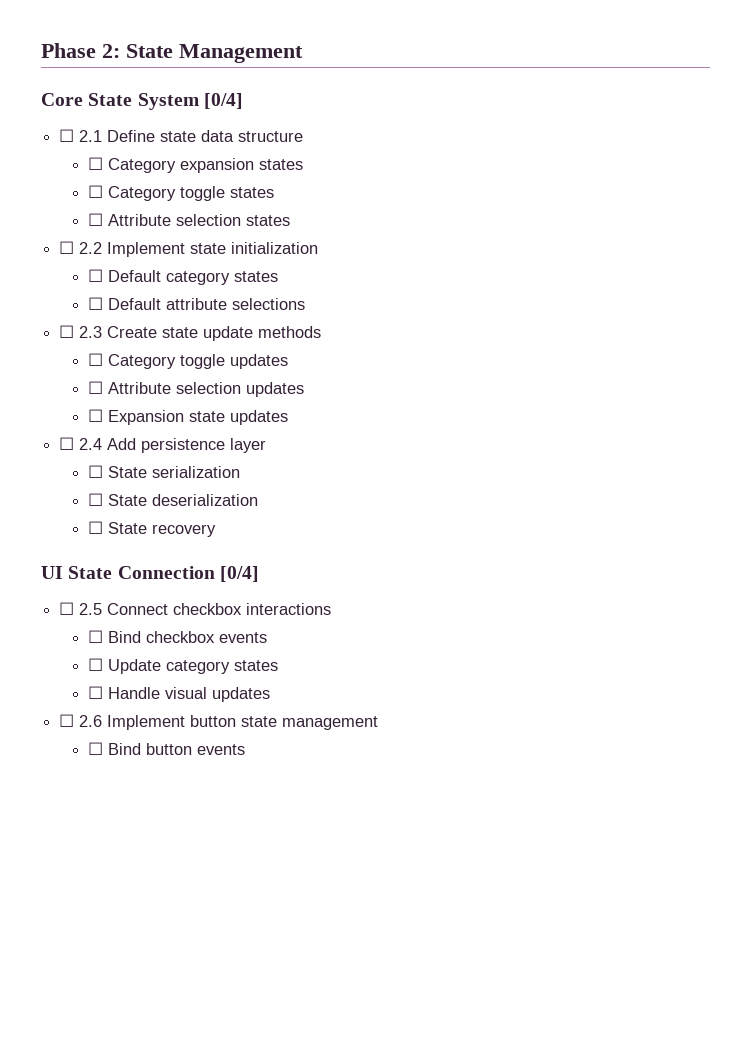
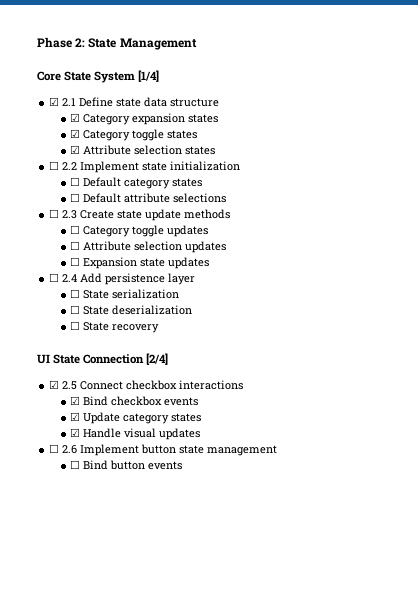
[203,93,243,109] [59,129,75,142] [0/4] // ☐ -> [138,70,160,82] [49,97,60,106] [1/4] // ☑
[87,157,103,170] ☐ -> [70,113,81,122] ☑
[87,185,103,198] ☐ -> [70,129,81,138] ☑
[87,213,103,226] ☐ -> [70,145,81,154] ☑
[219,566,259,582] [59,602,75,615] [0/4] // ☐ -> [146,353,169,365] [49,380,60,389] [2/4] // ☑
[87,630,103,643] ☐ -> [70,396,81,405] ☑
[87,658,103,671] ☐ -> [70,412,81,421] ☑
[87,686,103,699] ☐ -> [70,428,81,437] ☑

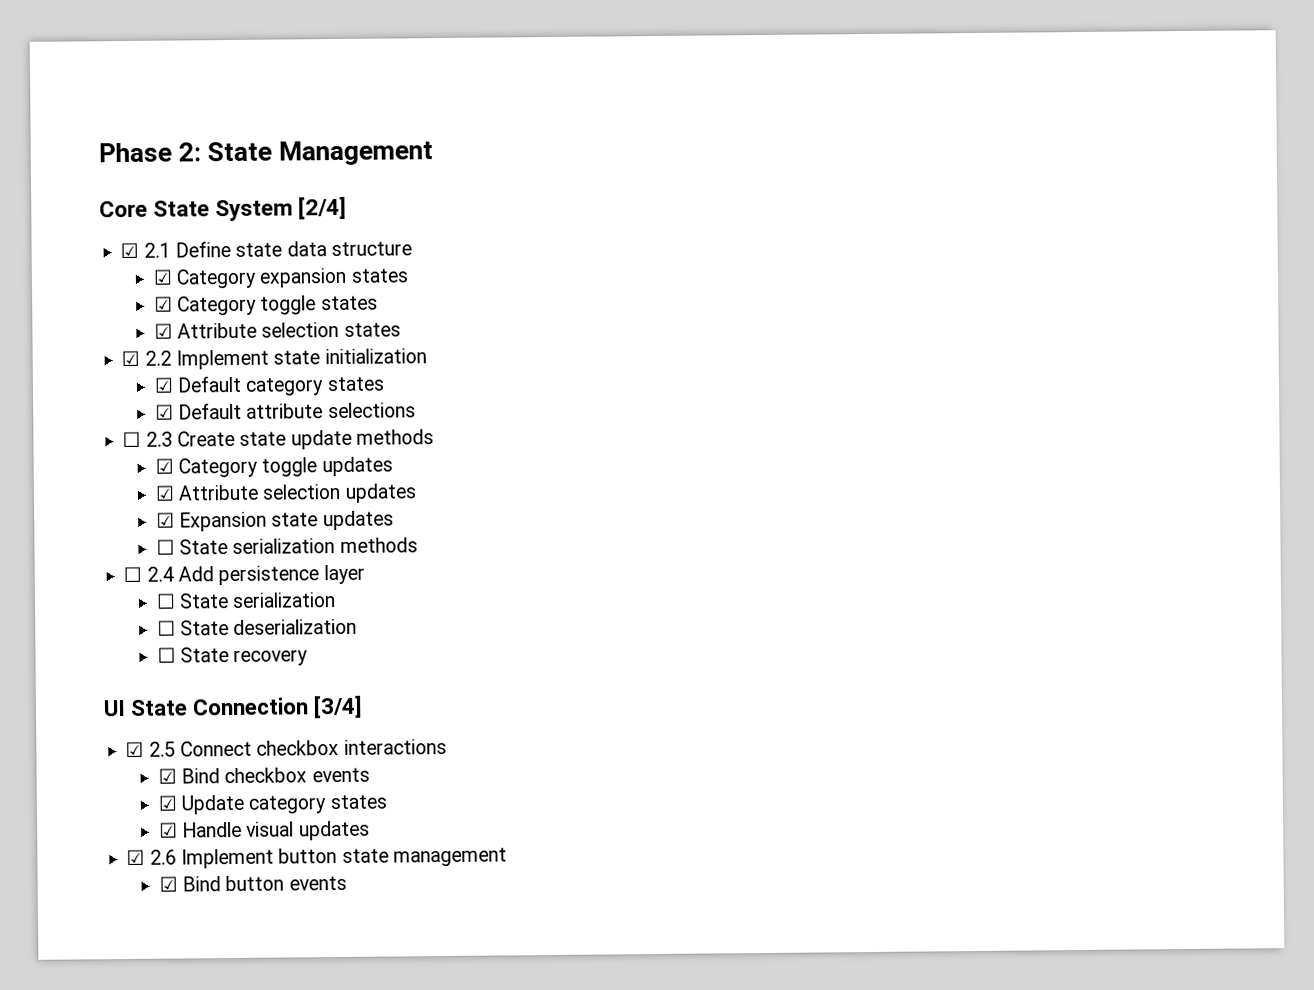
[138,70,160,82] [1/4] -> [298,196,348,220] [2/4]
[49,161,60,170] ☐ -> [121,350,141,367] ☑
[70,177,81,186] ☐ -> [153,377,174,393] ☑
[70,193,81,202] ☐ -> [154,404,174,420] ☑
[70,225,81,234] ☐ -> [154,458,174,474] ☑
[70,241,81,250] ☐ -> [154,485,175,501] ☑
[70,257,81,266] ☐ -> [155,512,175,528] ☑
(210, 263) none -> [155,537,418,555] // ☐ State serialization methods
[146,353,169,365] [2/4] -> [313,695,364,719] [3/4]
[49,444,60,453] ☐ -> [126,849,146,866] ☑
[70,460,81,469] ☐ -> [158,876,178,892] ☑

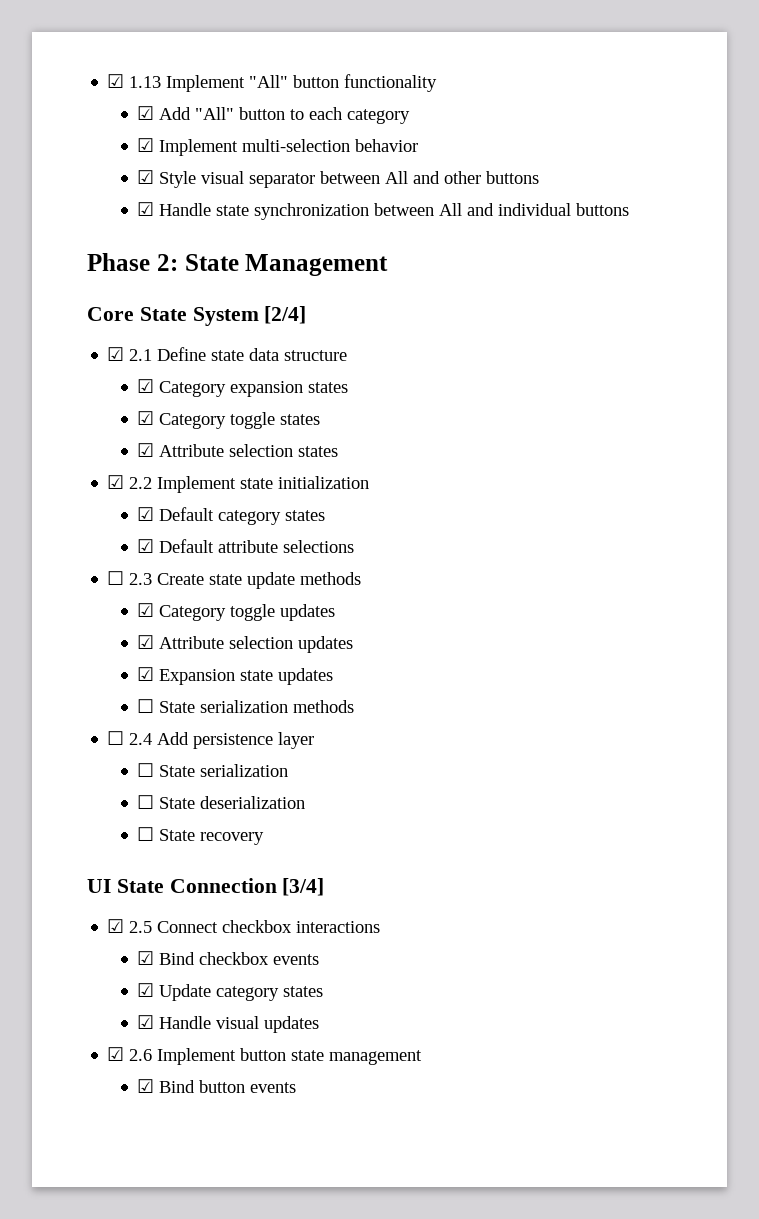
(98, 152) none -> [107,74,438,92] [137,106,411,124] [137,138,419,156] [137,170,540,188] [137,202,630,220] ☑ 1.13 Implement "All" button functionality // ☑ Add "All" button to each category // ☑ Implement multi-selection behavior // ☑ Style visual separator between All and other buttons // ☑ Handle state synchronization between All and individual buttons //

